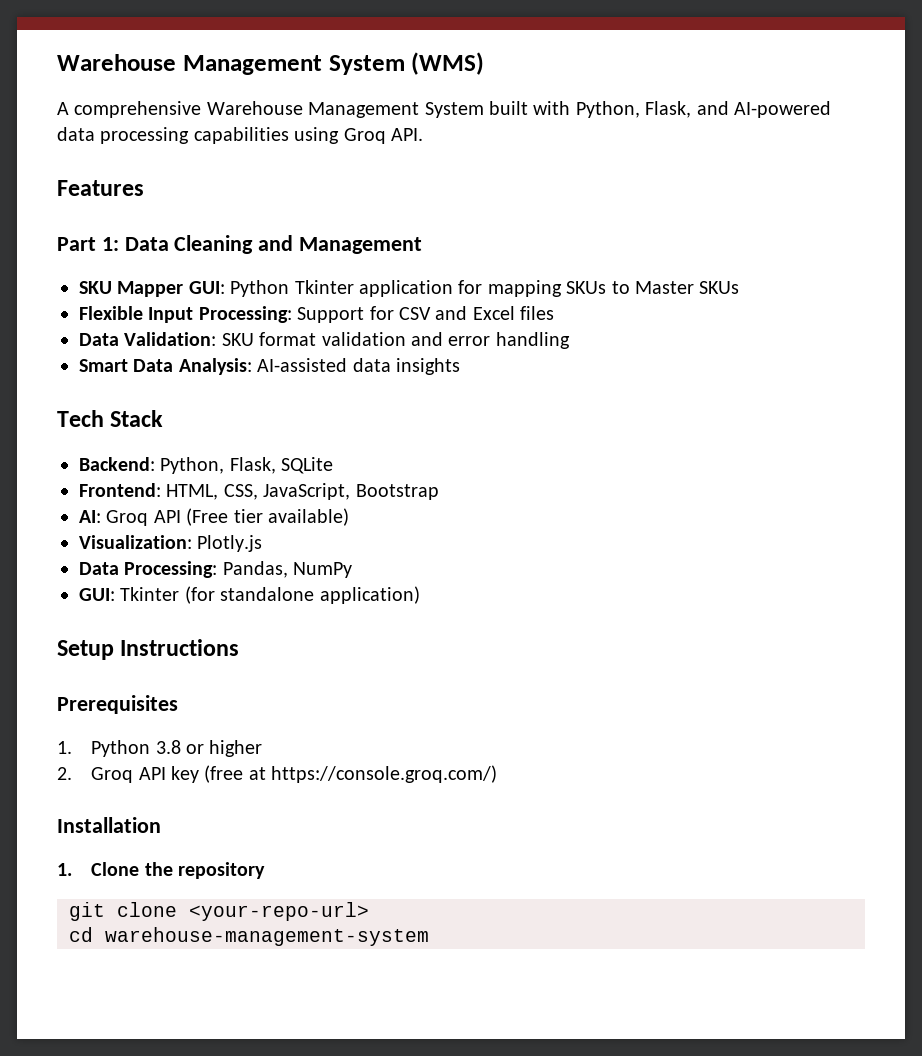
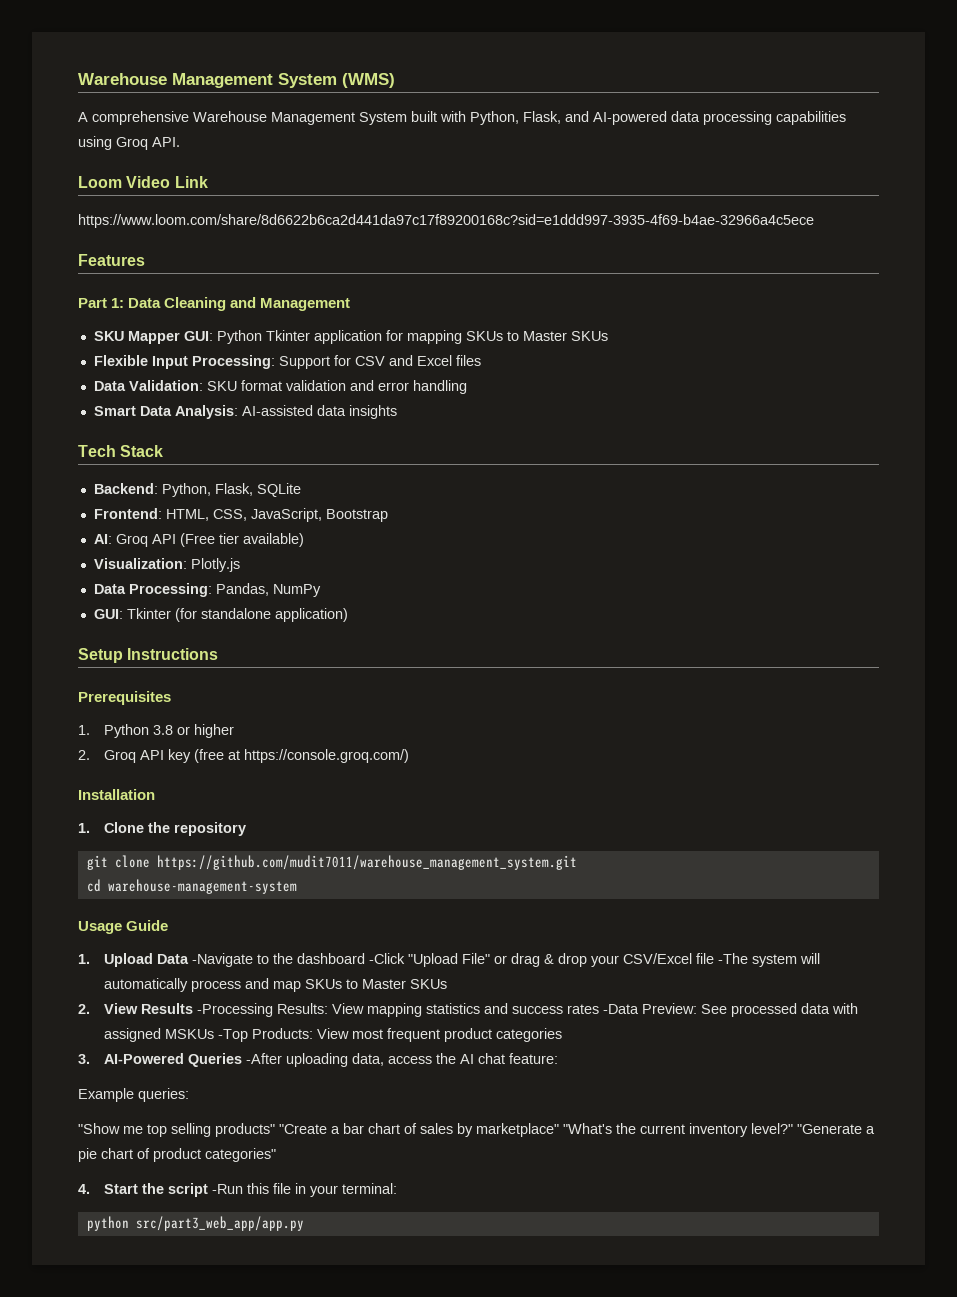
(423, 134) none -> [78,176,208,188] [78,214,814,228] // Loom Video Link // https://www.loom.com/share/8d6622b6ca2d441da97c17f89200168c?sid=e1ddd997-3935-4f69-b4ae-32966a4c5ece
[189,902,369,921] <your-repo-url> -> [156,855,577,870] https://github.com/mudit7011/warehouse_management_system.git
(429, 936) none -> [78,920,169,934] [78,953,821,967] [104,978,448,992] [78,1003,859,1017] [104,1028,563,1042] [78,1053,559,1067] [78,1088,189,1102] [78,1123,875,1137] [78,1148,276,1162] [78,1183,398,1197] [86,1216,304,1231] // Usage Guide // 1. Upload Data -Navigate to the dashboard -Click "Upload File" or drag & drop your CSV/Excel file -The system will automatically process and map SKUs to Master SKUs // 2. View Results -Processing Results: View mapping statistics and success rates -Data Preview: See processed data with assigned MSKUs -Top Products: View most frequent product categories // 3. AI-Powered Queries -After uploading data, access the AI chat feature: // Example queries: // "Show me top selling products" "Create a bar chart of sales by marketplace" "What's the current inventory level?" "Generate a pie chart of product categories" // 4. Start the script -Run this file in your terminal: // python src/part3_web_app/app.py

